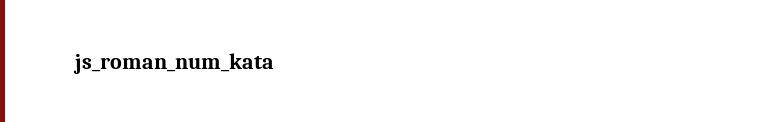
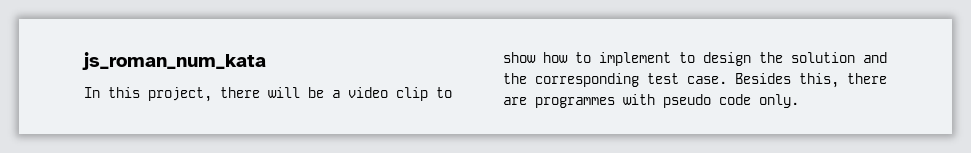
(274, 63) none -> [84,87,452,102] [503,52,887,66] [503,73,887,88] [503,94,799,108] // In this project, there will be a video clip to show how to implement to design the solution and the corresponding test case. Besides this, there are programmes with pseudo code only.

